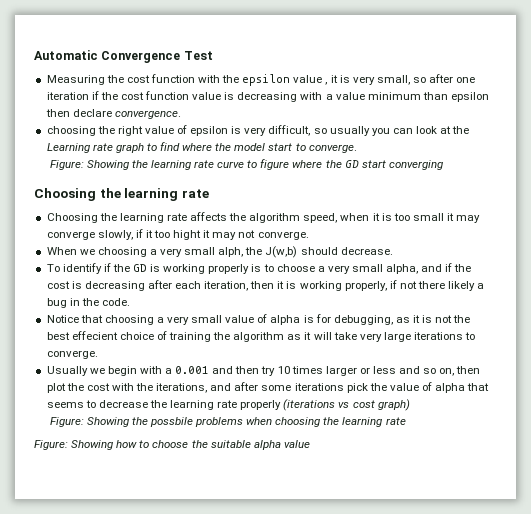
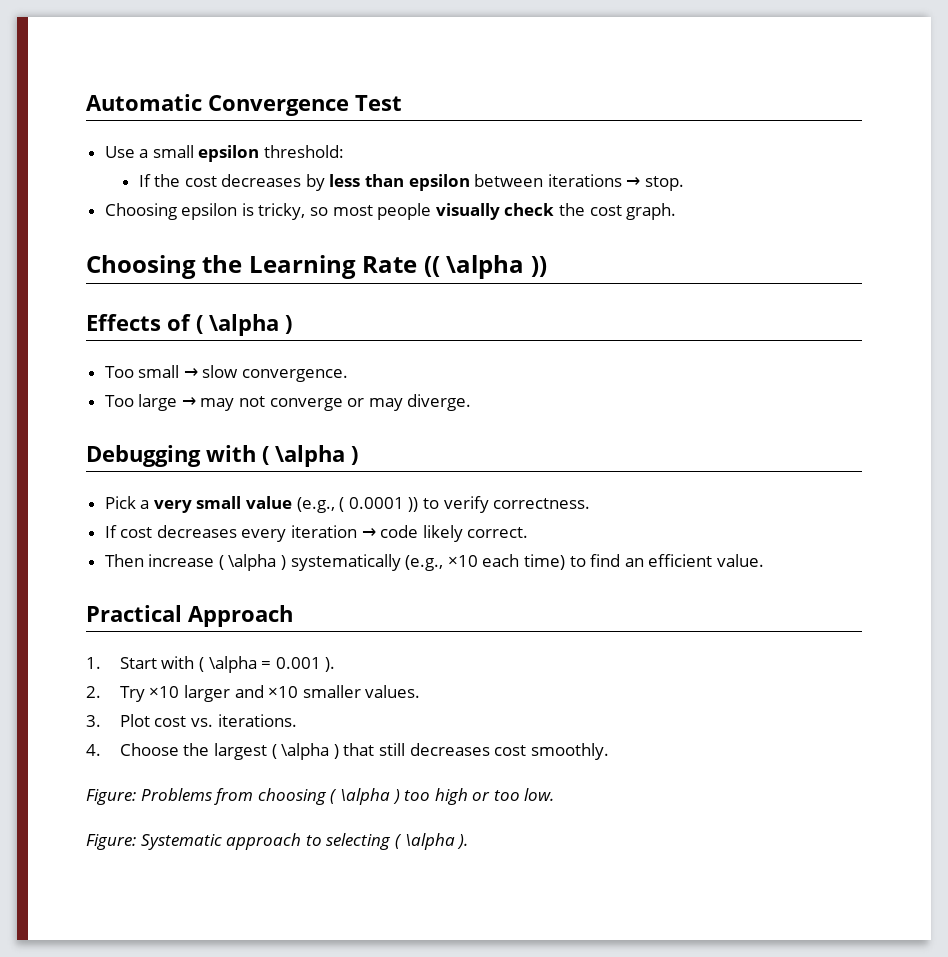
[46,74,476,86] [46,91,490,102] [45,109,181,119] [46,125,470,136] [46,142,357,153] [49,159,443,170] [34,188,209,201] [46,212,481,223] [46,229,309,240] [46,246,393,258] [46,263,472,274] [46,280,485,291] [46,298,130,308] [46,314,471,325] [46,331,476,342] [46,350,98,359] [46,366,481,376] [46,382,490,393] [46,399,410,411] [49,417,406,427] [34,440,310,450] Measuring the cost function with the epsilon value , it is very small, so after one iteration if the cost function value is decreasing with a value minimum than epsilon then declare convergence. // choosing the right value of epsilon is very difficult, so usually you can look at the Learning rate graph to find where the model start to converge. // Figure: Showing the learning rate curve to figure where the GD start converging // Choosing the learning rate // Choosing the learning rate affects the algorithm speed, when it is too small it may converge slowly, if it too hight it may not converge. // When we choosing a very small alph, the J(w,b) should decrease. // To identify if the GD is working properly is to choose a very small alpha, and if the cost is decreasing after each iteration, then it is working properly, if not there likely a bug in the code. // Notice that choosing a very small value of alpha is for debugging, as it is not the best effecient choice of training the algorithm as it will take very large iterations to converge. // Usually we begin with a 0.001 and then try 10 times larger or less and so on, then plot the cost with the iterations, and after some iterations pick the value of alpha that seems to decrease the learning rate properly (iterations vs cost graph) // Figure: Showing the possbile problems when choosing the learning rate // Figure: Showing how to choose the suitable alpha value -> [104,145,345,162] [138,174,684,191] [104,203,677,220] [86,255,547,279] [86,314,292,336] [104,365,349,382] [104,394,472,411] [86,445,358,467] [104,496,591,513] [104,525,529,542] [104,554,764,571] [86,605,293,627] [86,656,336,673] [86,685,421,702] [86,714,297,727] [86,743,609,760] [86,788,555,805] [86,833,469,850] Use a small epsilon threshold: // If the cost decreases by less than epsilon between iterations → stop. // Choosing epsilon is tricky, so most people visually check the cost graph. // Choosing the Learning Rate (( \alpha )) // Effects of ( \alpha ) // Too small → slow convergence. // Too large → may not converge or may diverge. // Debugging with ( \alpha ) // Pick a very small value (e.g., ( 0.0001 )) to verify correctness. // If cost decreases every iteration → code likely correct. // Then increase ( \alpha ) systematically (e.g., ×10 each time) to find an efficient value. // Practical Approach // 1. Start with ( \alpha = 0.001 ). // 2. Try ×10 larger and ×10 smaller values. // 3. Plot cost vs. iterations. // 4. Choose the largest ( \alpha ) that still decreases cost smoothly. // Figure: Problems from choosing ( \alpha ) too high or too low. // Figure: Systematic approach to selecting ( \alpha ).

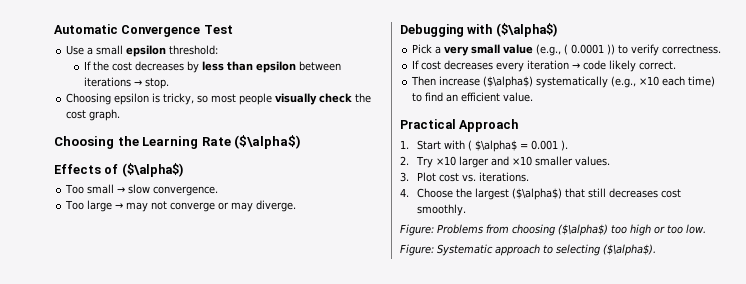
[423,255,547,279] (( \alpha )) -> [234,135,302,149] ($\alpha$)
[196,314,292,336] ( \alpha ) -> [121,163,184,177] ($\alpha$)
[262,445,358,467] ( \alpha ) -> [495,23,558,37] ($\alpha$)
[218,554,287,571] ( \alpha ) -> [483,76,534,88] ($\alpha$)
[208,656,257,673] \alpha -> [475,140,518,152] $\alpha$
[271,743,339,760] ( \alpha ) -> [512,188,563,200] ($\alpha$)
[330,788,400,805] ( \alpha ) -> [558,224,608,236] ($\alpha$)
[394,833,469,850] ( \alpha ). -> [603,244,656,256] ($\alpha$).

